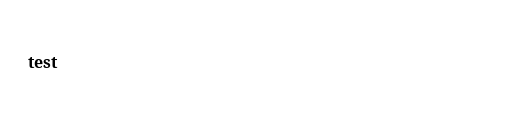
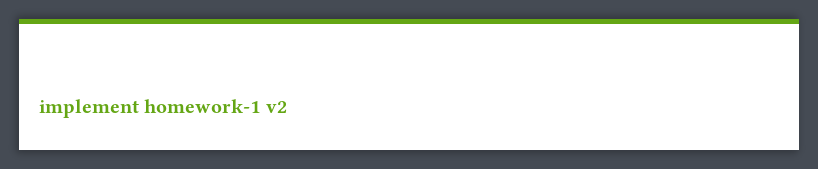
[28,57,58,68] test -> [39,99,287,118] implement homework-1 v2

